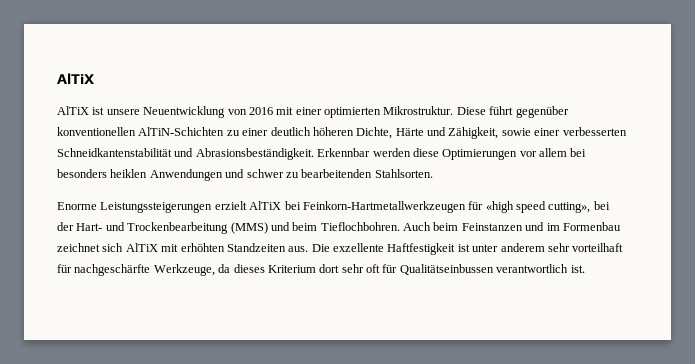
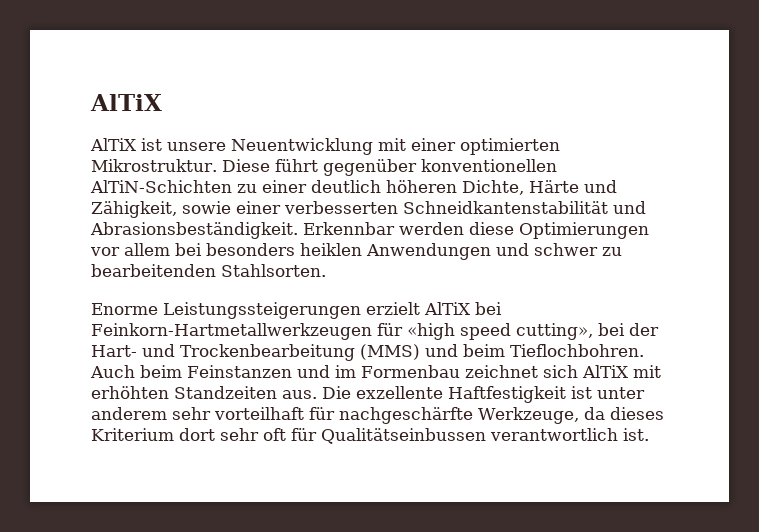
[227,107,273,115] von 2016 -> (373, 146) none

